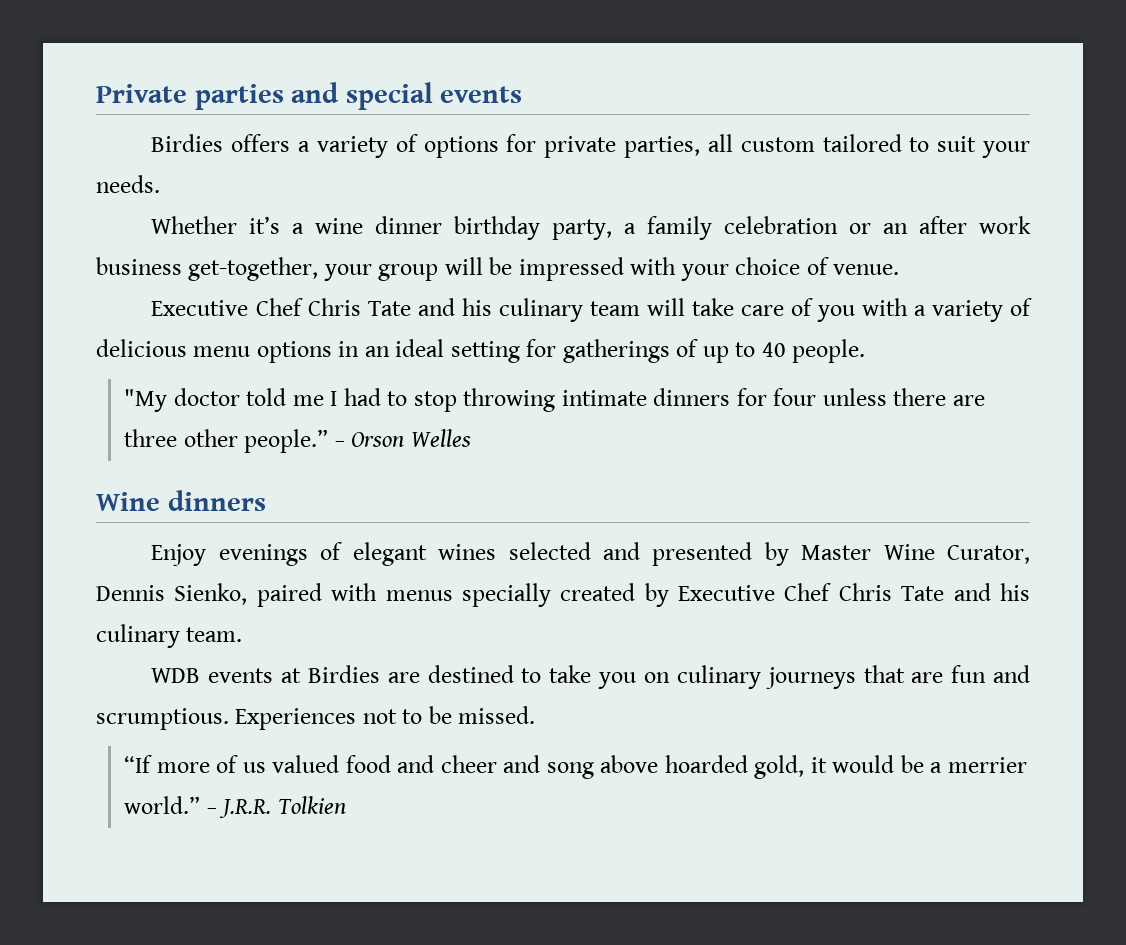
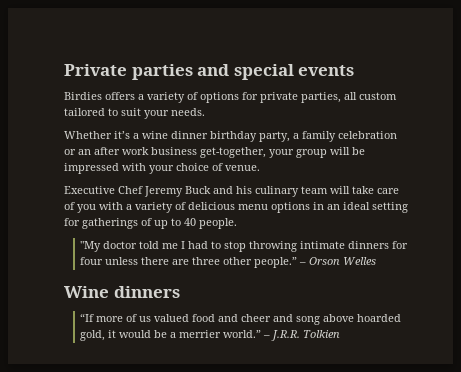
[307,298,411,316] Chris Tate -> [144,186,211,197] Jeremy Buck
[151,542,1030,566] [96,583,1030,607] [96,624,243,648] [151,665,1030,689] [96,706,536,730] // Enjoy evenings of elegant wines selected and presented by Master Wine Curator, Dennis Sienko, paired with menus specially created by Executive Chef Chris Tate and his culinary team. // WDB events at Birdies are destined to take you on culinary journeys that are fun and scrumptious. Experiences not to be missed. -> (180, 292) none

